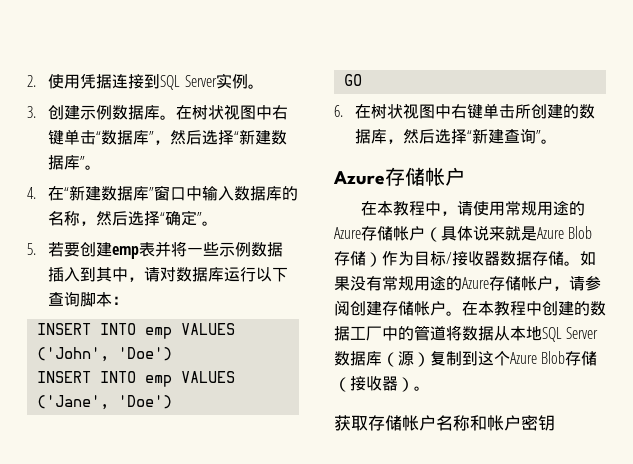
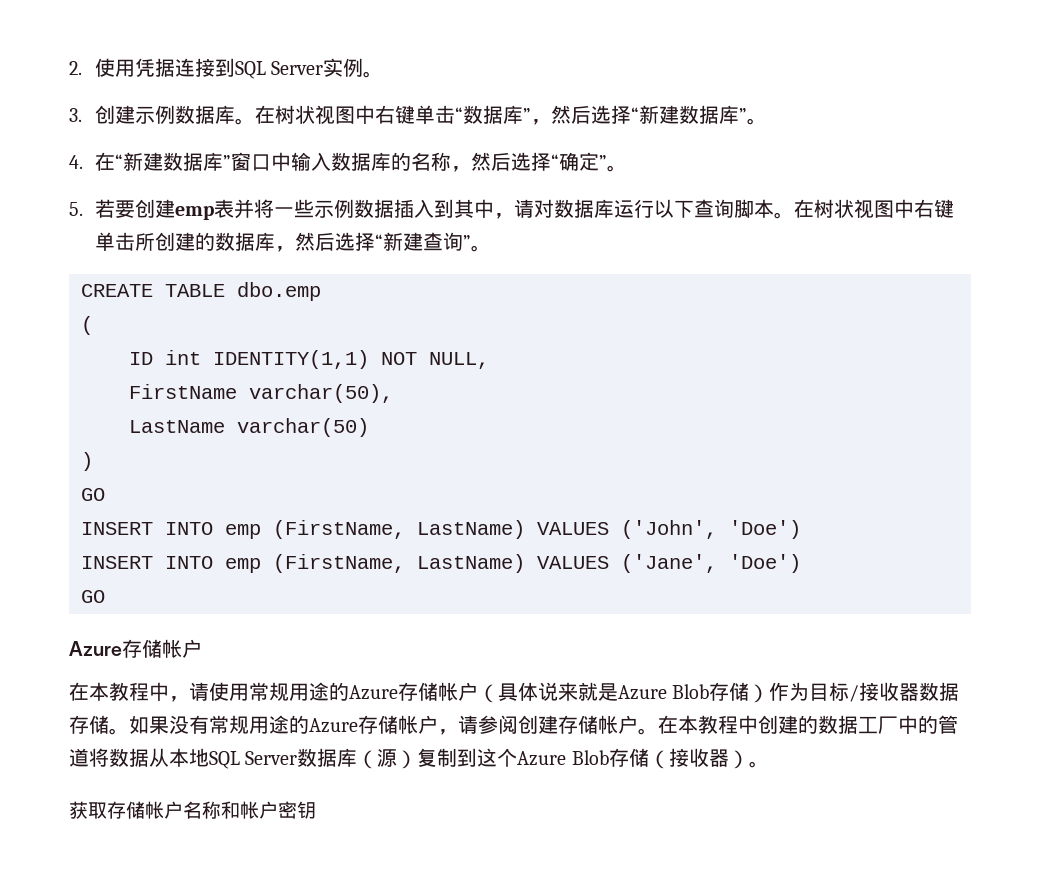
[112,296,129,305] [36,323,235,339] [36,347,172,362] [36,371,235,387] [36,395,172,410] [343,74,362,86] [334,105,343,117] ： // INSERT INTO emp VALUES ('John', 'Doe') // INSERT INTO emp VALUES ('Jane', 'Doe') // GO // 6. -> [773,212,794,219] 。
(558, 141) none -> [81,282,321,301] [81,316,93,335] [129,350,489,369] [129,384,393,403] [129,418,369,437] [81,452,93,471] [81,488,105,501] [81,520,801,539] [81,554,801,573] [81,590,105,603] // CREATE TABLE dbo.emp // ( // ID int IDENTITY(1,1) NOT NULL, // FirstName varchar(50), // LastName varchar(50) // ) // GO // INSERT INTO emp (FirstName, LastName) VALUES ('John', 'Doe') // INSERT INTO emp (FirstName, LastName) VALUES ('Jane', 'Doe') // GO

